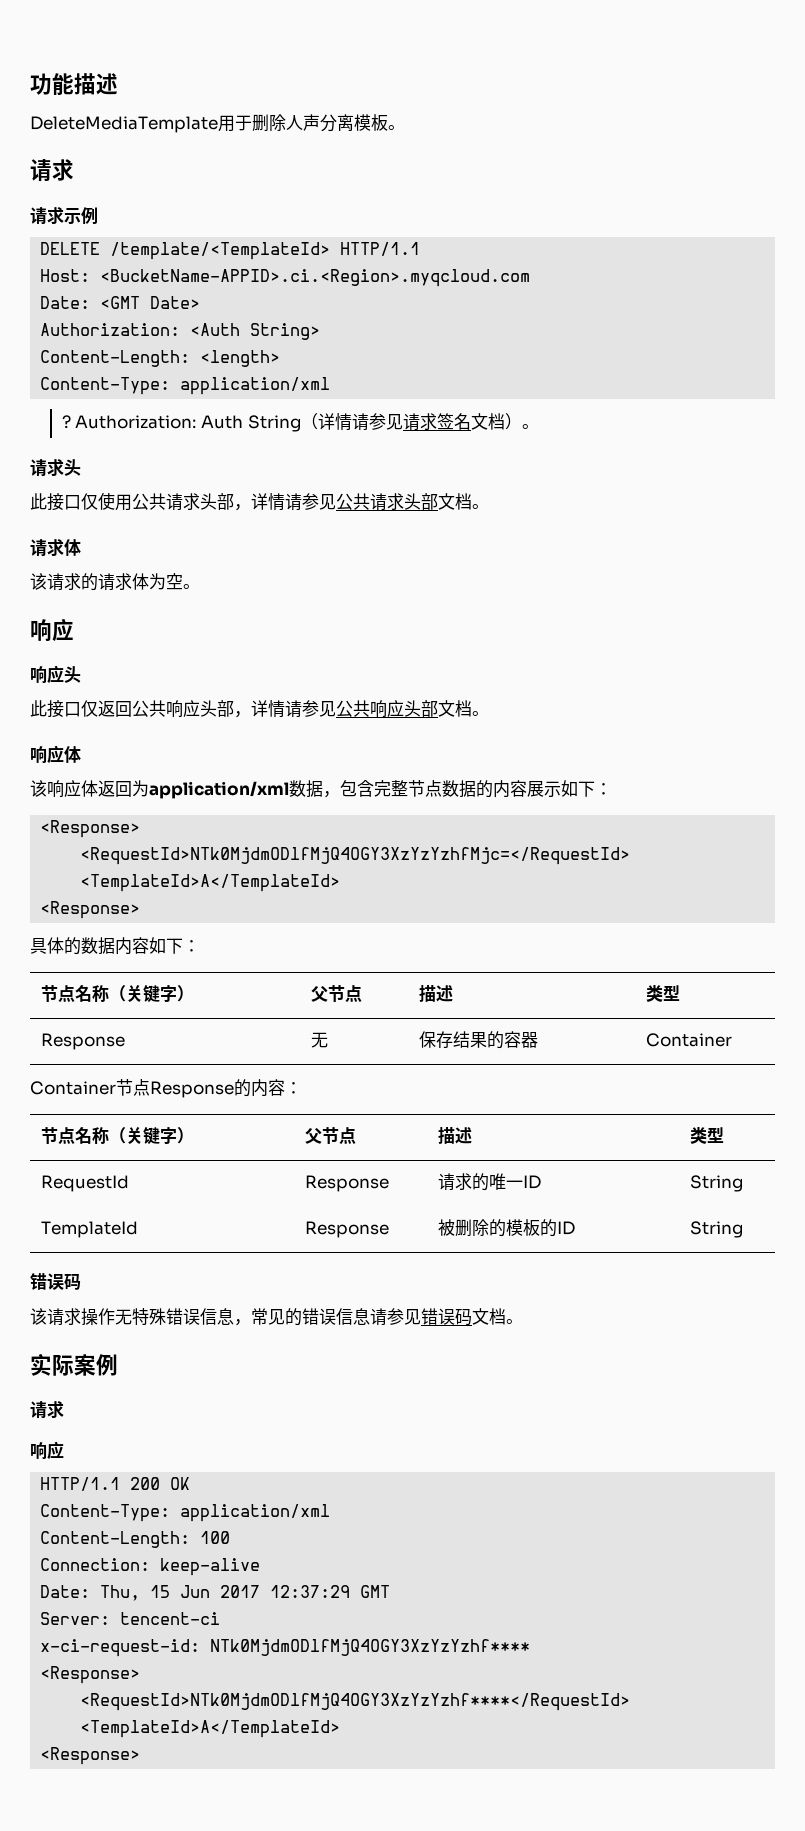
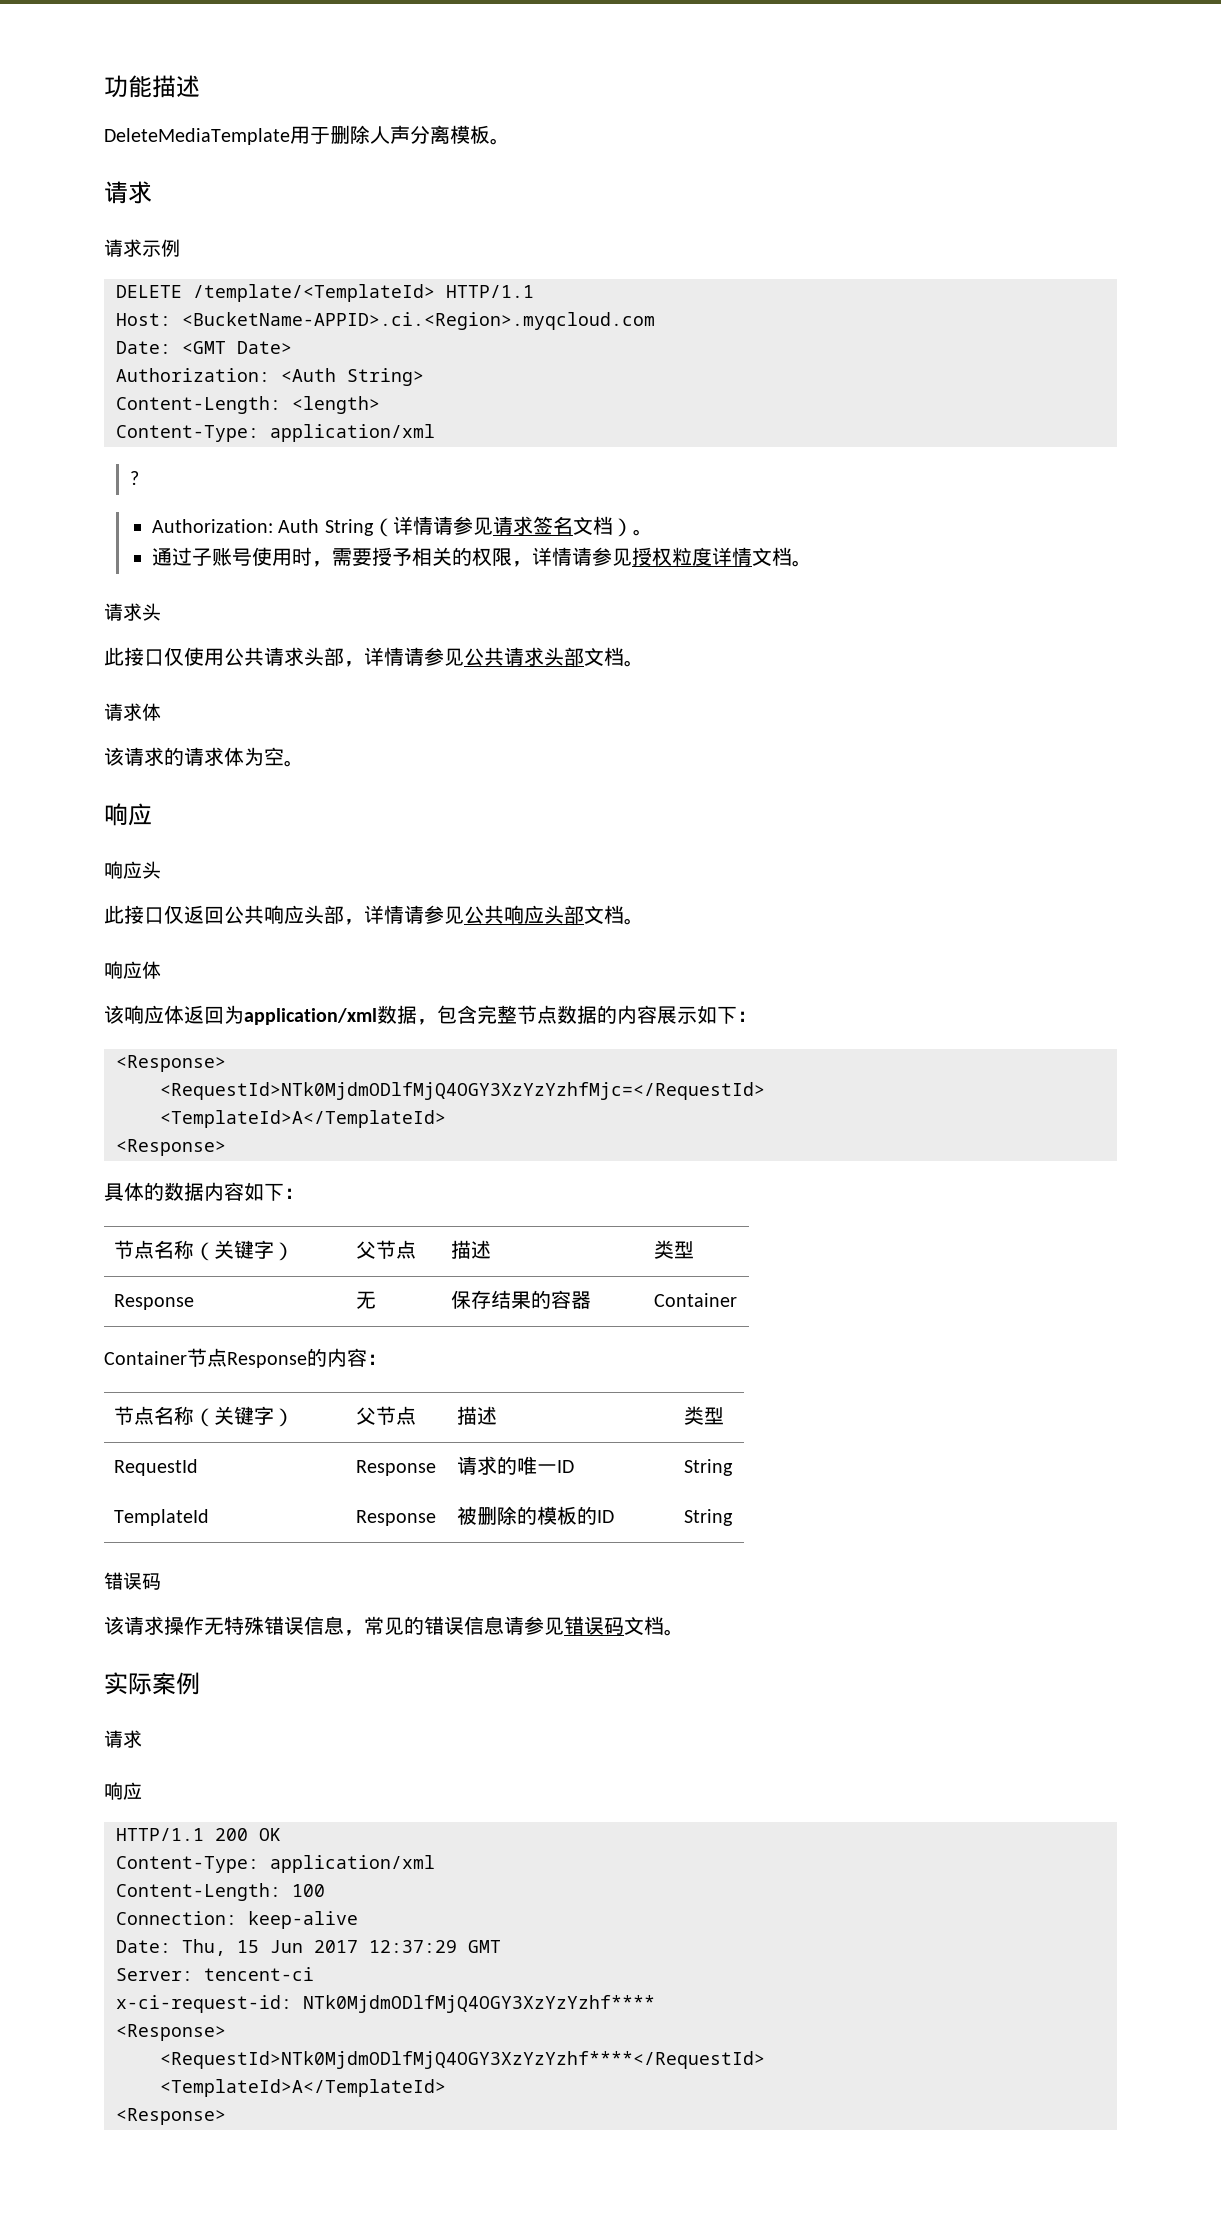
(71, 421) none -> (139, 478) //
(539, 426) none -> [151,547,812,567] // 通过子账号使用时，需要授予相关的权限，详情请参见授权粒度详情文档。

